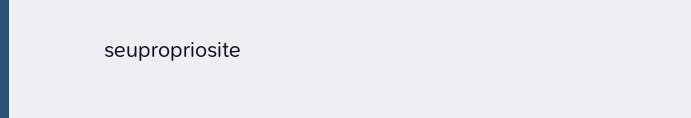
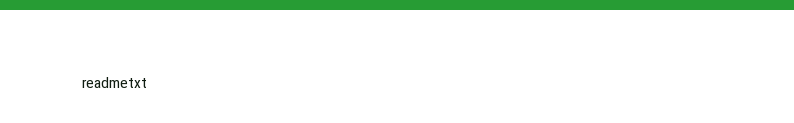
[104,42,241,61] seupropriosite -> [82,77,147,88] readmetxt

